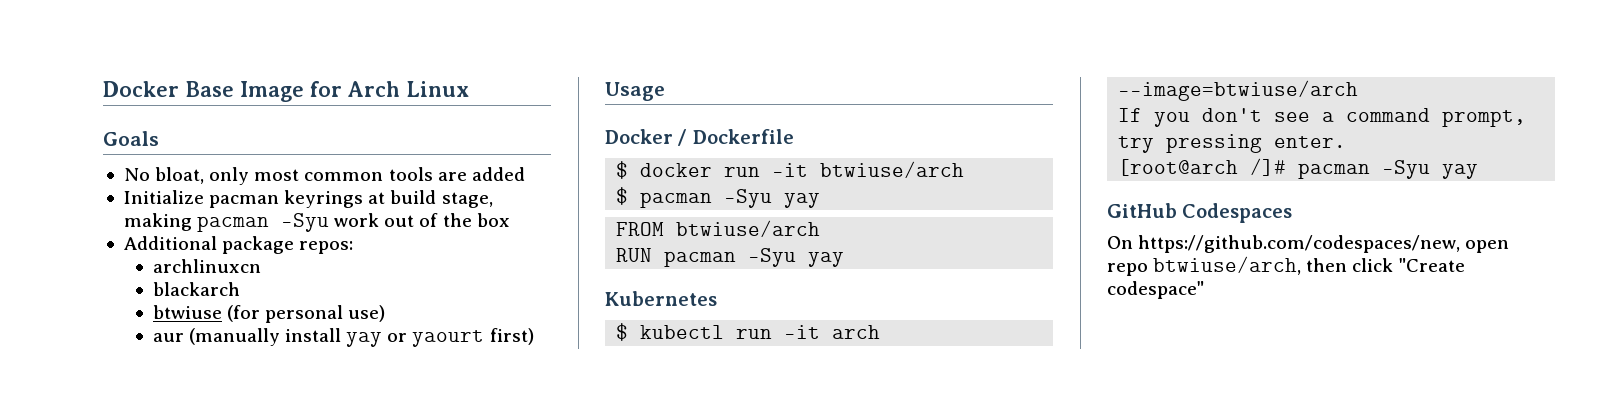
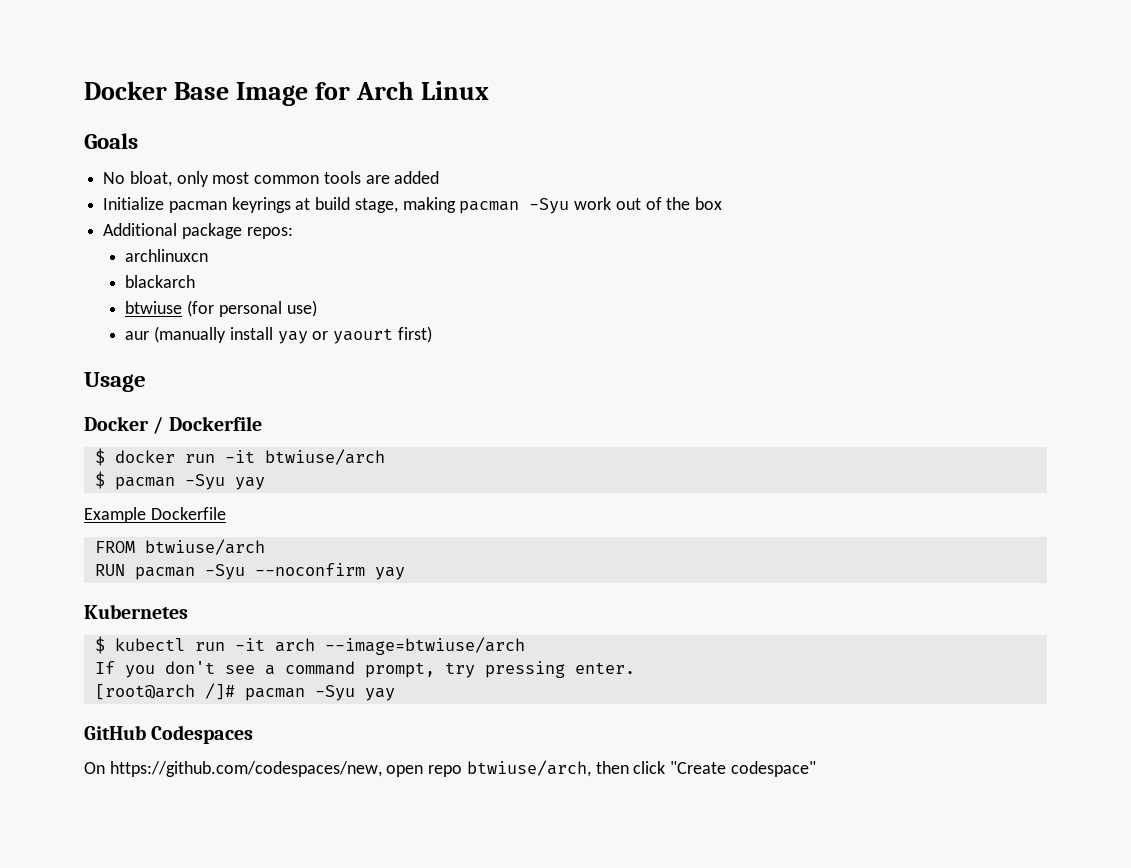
(821, 200) none -> [84,507,226,523] // Example Dockerfile
(797, 257) none -> [254,563,365,576] --noconfirm

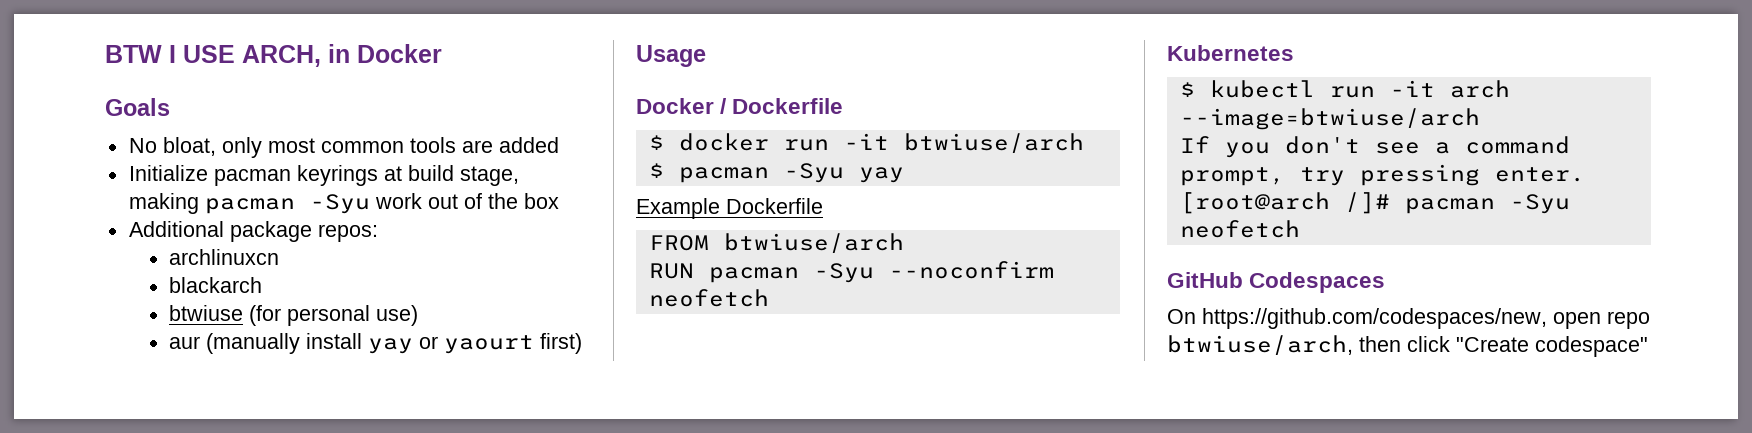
[84,81,490,106] Docker Base Image for Arch Linux -> [105,44,442,67] BTW I USE ARCH, in Docker
[374,567,405,580] yay -> [648,289,769,307] neofetch
[364,688,395,701] yay -> [1179,220,1300,238] neofetch

